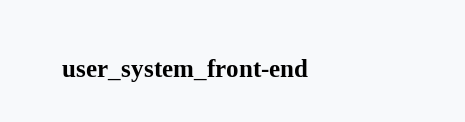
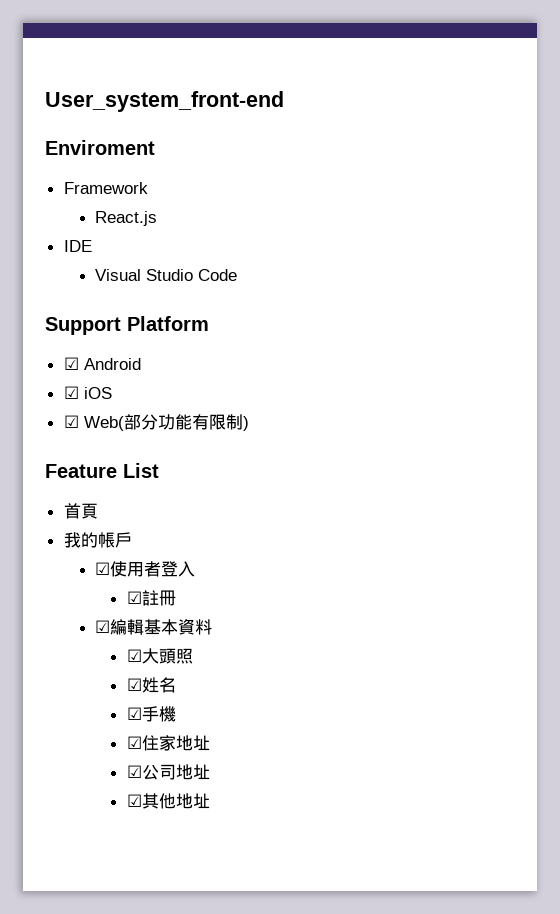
[62,59,308,82] user_system_front-end -> [45,91,284,112] [45,140,155,155] [63,182,148,194] [95,211,158,226] [63,240,92,252] [95,269,238,281] [45,316,209,335] [63,357,141,370] [63,386,112,399] [63,414,249,431] [45,463,159,478] [63,503,98,519] [63,532,132,548] [95,561,196,577] [126,590,176,606] [95,619,213,635] [126,648,193,664] [126,677,176,693] [126,706,176,722] [126,735,210,751] [126,764,210,780] [126,793,210,809] User_system_front-end // Enviroment // Framework // React.js // IDE // Visual Studio Code // Support Platform // ☑ Android // ☑ iOS // ☑ Web(部分功能有限制) // Feature List // 首頁 // 我的帳戶 // ☑使用者登入 // ☑註冊 // ☑編輯基本資料 // ☑大頭照 // ☑姓名 // ☑手機 // ☑住家地址 // ☑公司地址 // ☑其他地址

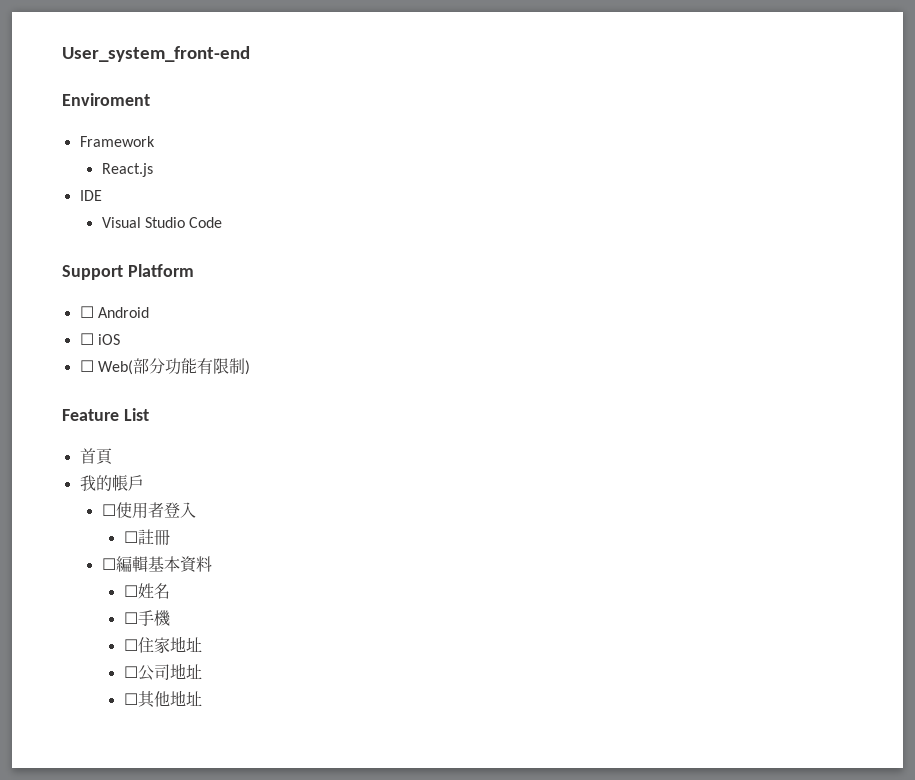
[63,357,79,370] ☑ -> [79,306,94,318] ☐
[63,386,79,399] ☑ -> [79,333,94,345] ☐
[63,415,79,428] ☑ -> [79,360,94,372] ☐
[95,562,111,575] ☑ -> [101,504,116,516] ☐
[126,591,142,604] ☑ -> [123,531,138,543] ☐
[95,620,111,633] ☑ -> [101,558,116,570] ☐
[126,648,193,664] [126,678,142,691] ☑大頭照 // ☑ -> [123,585,138,597] ☐
[126,707,142,720] ☑ -> [123,612,138,624] ☐
[126,736,142,749] ☑ -> [123,639,138,651] ☐
[126,765,142,778] ☑ -> [123,666,138,678] ☐
[126,794,142,807] ☑ -> [123,693,138,705] ☐

